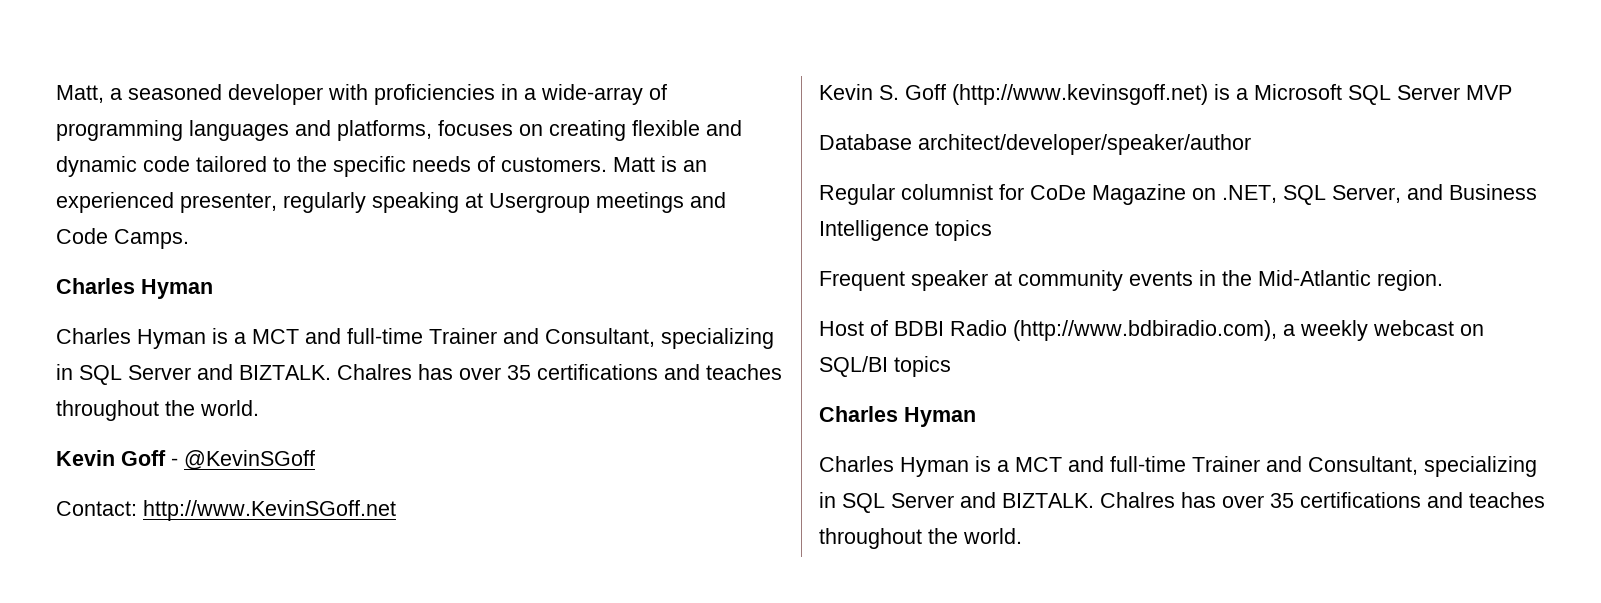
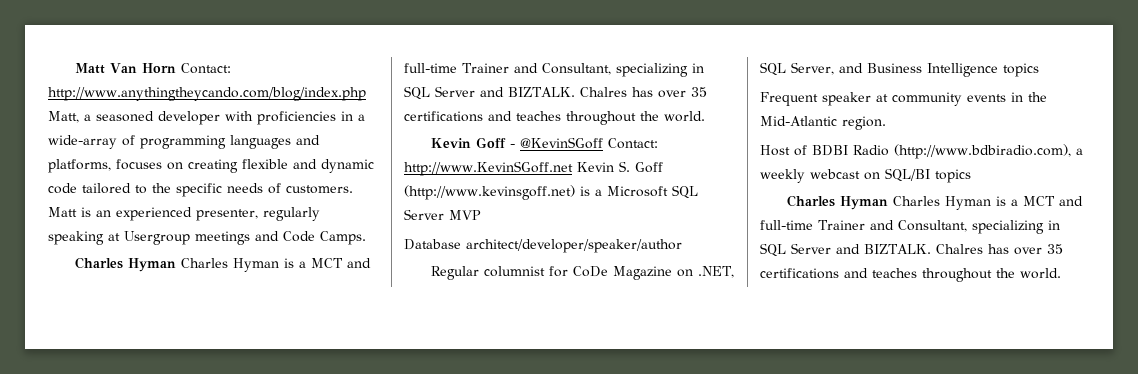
(56, 94) none -> [74,63,231,74] [48,87,366,101] Matt Van Horn Contact: http://www.anythingtheycando.com/blog/index.php
(213, 289) // -> (176, 265) none
(315, 460) // -> (603, 143) none
(396, 510) // -> (573, 168) none
(976, 417) // -> (888, 203) none

